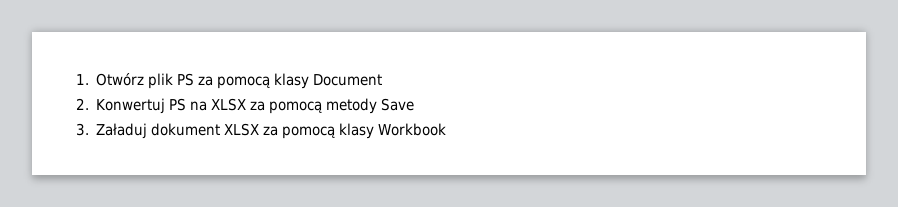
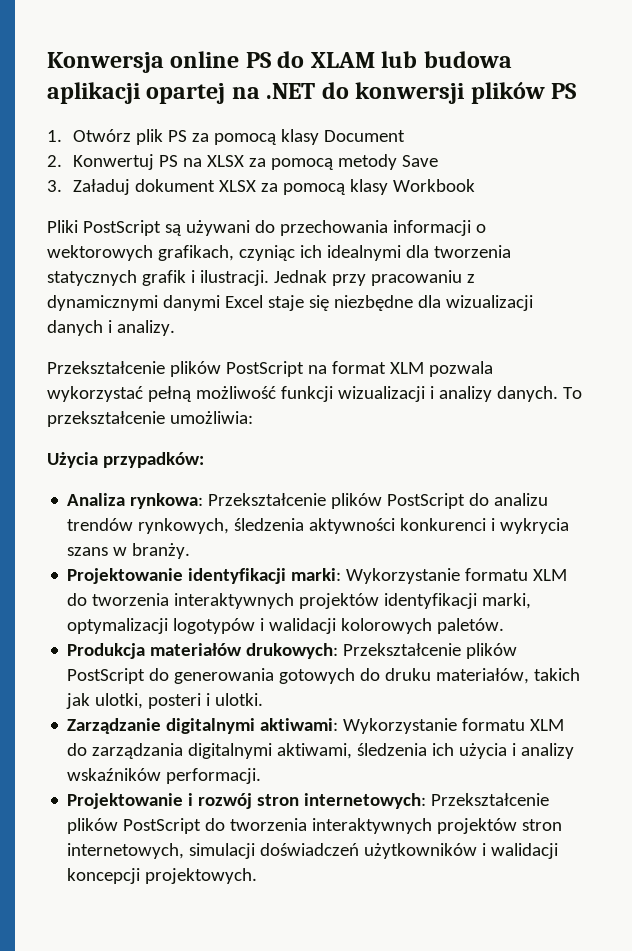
(76, 79) none -> [47,51,512,73] [47,82,577,104] Konwersja online PS do XLAM lub budowa aplikacji opartej na .NET do konwersji plików PS //
(447, 129) none -> [47,220,486,236] [47,245,511,261] [47,270,475,286] [47,295,533,311] [47,320,175,336] [47,361,493,377] [47,386,582,402] [47,411,253,427] [47,452,204,468] [67,493,549,509] [67,518,570,534] [67,543,191,559] [67,568,568,584] [67,593,532,609] [67,618,505,634] [67,643,518,659] [67,668,581,684] [66,693,264,709] [67,718,565,734] [67,743,575,759] [67,768,262,784] [67,793,550,809] [67,818,563,834] [67,843,559,859] [67,868,258,884] // Pliki PostScript są używani do przechowania informacji o wektorowych grafikach, czyniąc ich idealnymi dla tworzenia statycznych grafik i ilustracji. Jednak przy pracowaniu z dynamicznymi danymi Excel staje się niezbędne dla wizualizacji danych i analizy. // Przekształcenie plików PostScript na format XLM pozwala wykorzystać pełną możliwość funkcji wizualizacji i analizy danych. To przekształcenie umożliwia: // Użycia przypadków: // Analiza rynkowa: Przekształcenie plików PostScript do analizu trendów rynkowych, śledzenia aktywności konkurenci i wykrycia szans w branży. // Projektowanie identyfikacji marki: Wykorzystanie formatu XLM do tworzenia interaktywnych projektów identyfikacji marki, optymalizacji logotypów i walidacji kolorowych paletów. // Produkcja materiałów drukowych: Przekształcenie plików PostScript do generowania gotowych do druku materiałów, takich jak ulotki, posteri i ulotki. // Zarządzanie digitalnymi aktiwami: Wykorzystanie formatu XLM do zarządzania digitalnymi aktiwami, śledzenia ich użycia i analizy wskaźników performacji. // Projektowanie i rozwój stron internetowych: Przekształcenie plików PostScript do tworzenia interaktywnych projektów stron internetowych, simulacji doświadczeń użytkowników i walidacji koncepcji projektowych.

